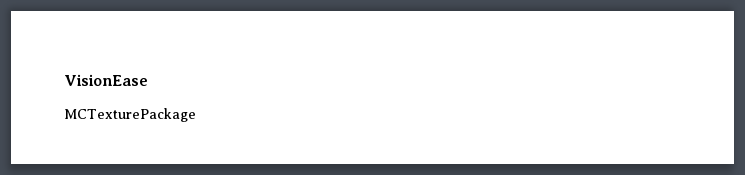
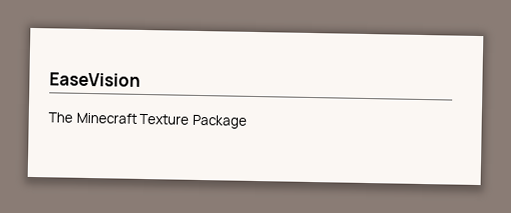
[64,74,148,86] [64,108,196,122] VisionEase // MCTexturePackage -> [49,72,141,87] [48,112,247,129] EaseVision // The Minecraft Texture Package

